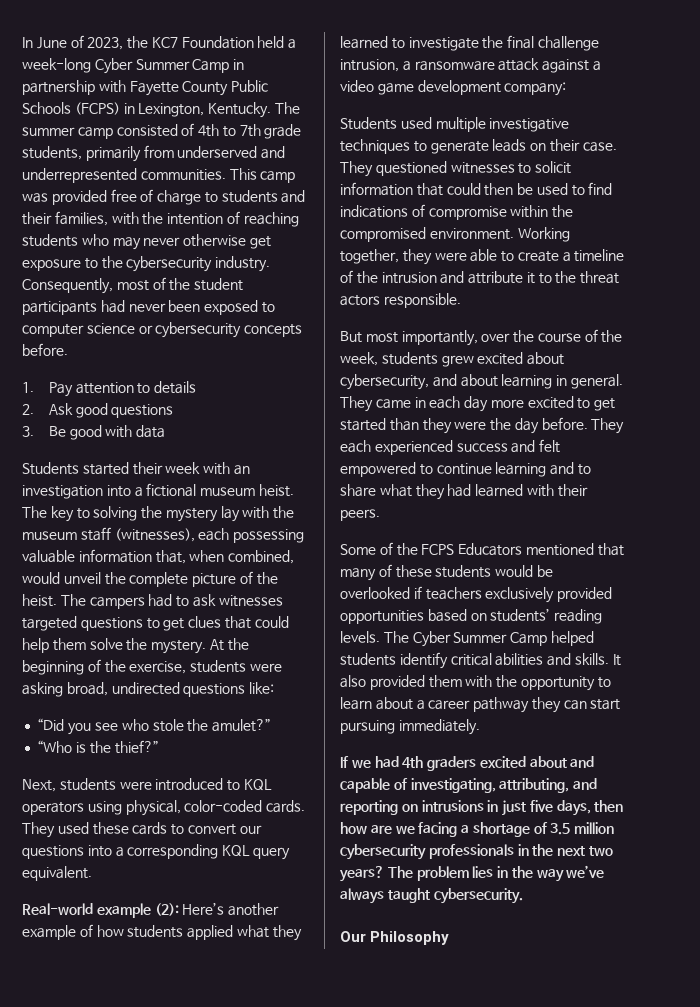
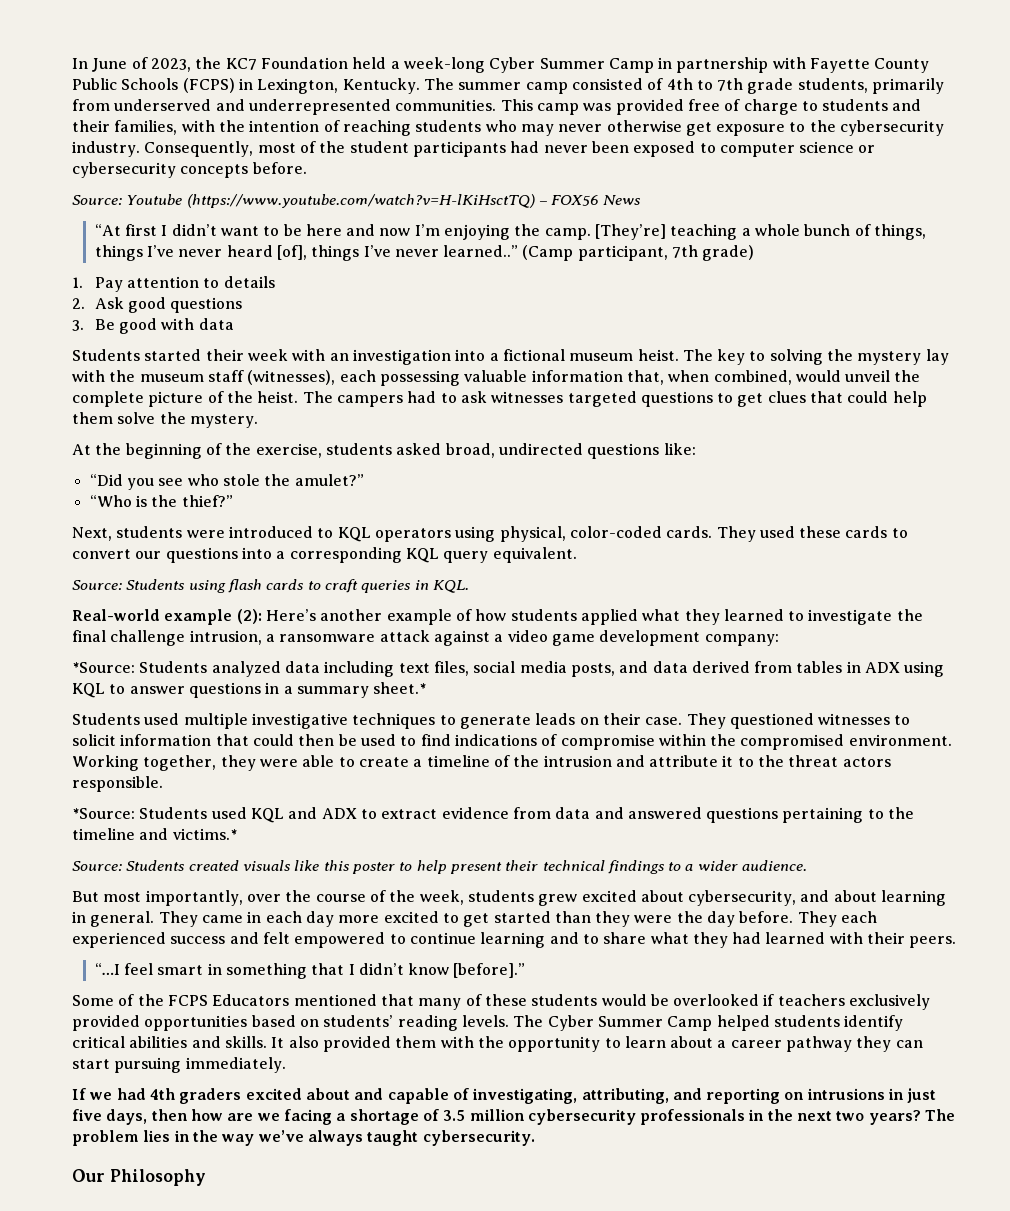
(68, 349) none -> [72,194,641,208] [94,224,926,240] [94,245,755,261] // Source: Youtube (https://www.youtube.com/watch?v=H-lKiHsctTQ) – FOX56 News // “At first I didn’t want to be here and now I’m enjoying the camp. [They’re] teaching a whole bunch of things, things I’ve never heard [of], things I’ve never learned..” (Camp participant, 7th grade)
(207, 647) none -> (258, 421) //
[249,663,282,672] [22,682,63,697] were asking -> [396,443,442,455] asked
(92, 873) none -> [72,579,469,593] // Source: Students using flash cards to craft queries in KQL.
(567, 89) none -> [72,661,945,677] [72,682,427,698] // *Source: Students analyzed data including text files, social media posts, and data derived from tables in ADX using KQL to answer questions in a summary sheet.*
(461, 300) none -> [72,807,915,823] [72,828,237,840] [72,860,808,874] // *Source: Students used KQL and ADX to extract evidence from data and answered questions pertaining to the timeline and victims.* // Source: Students created visuals like this poster to help present their technical findings to a wider audience.
(380, 515) none -> [94,963,526,979] // “…I feel smart in something that I didn’t know [before].”

